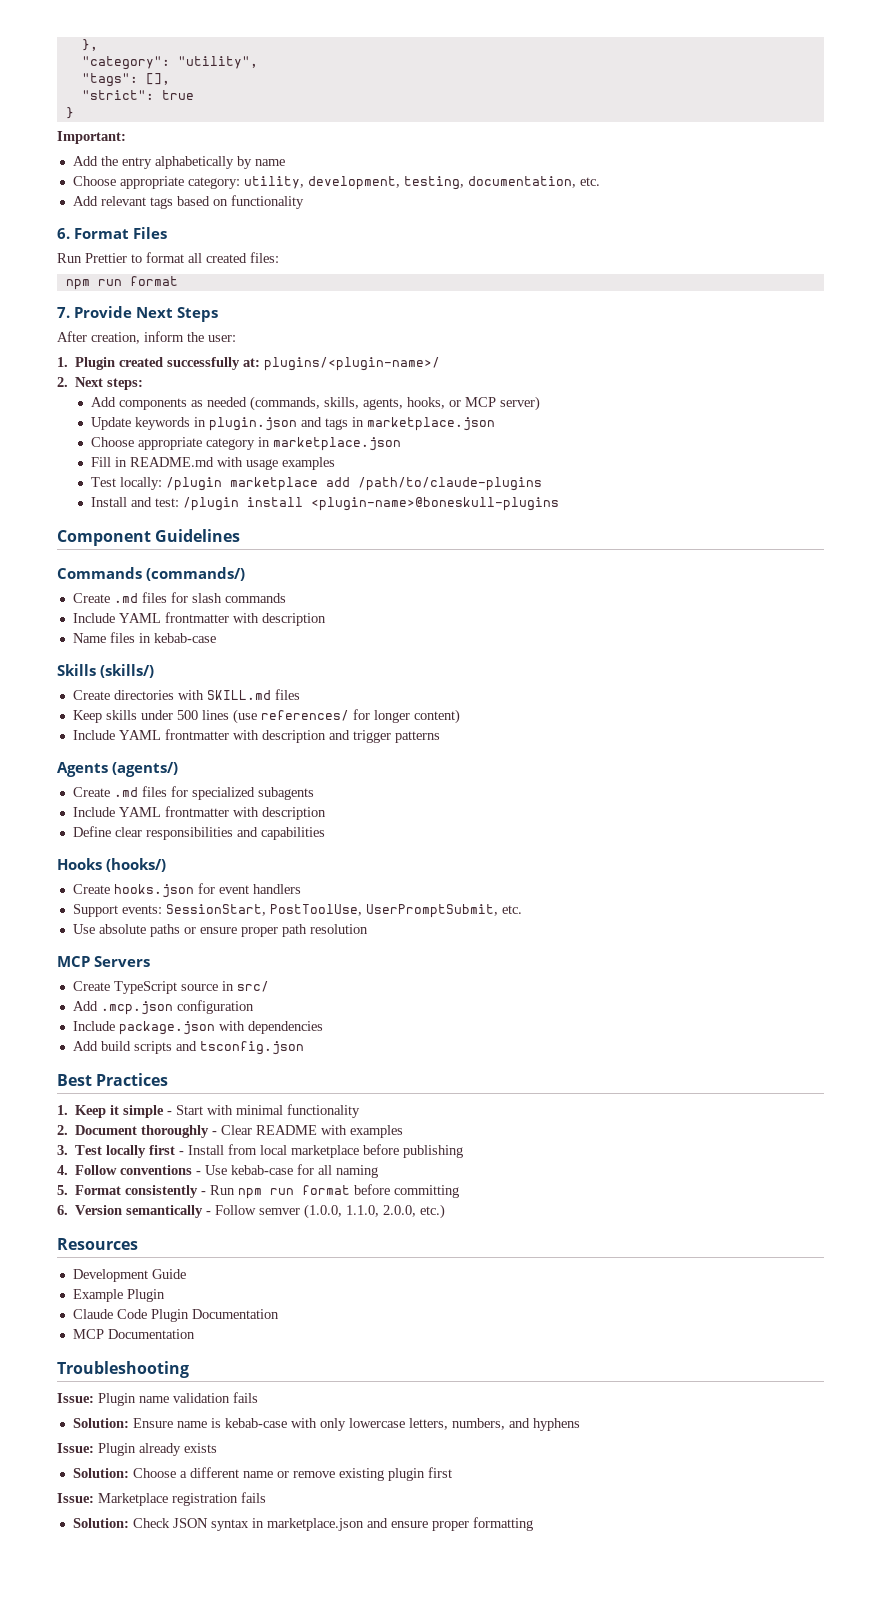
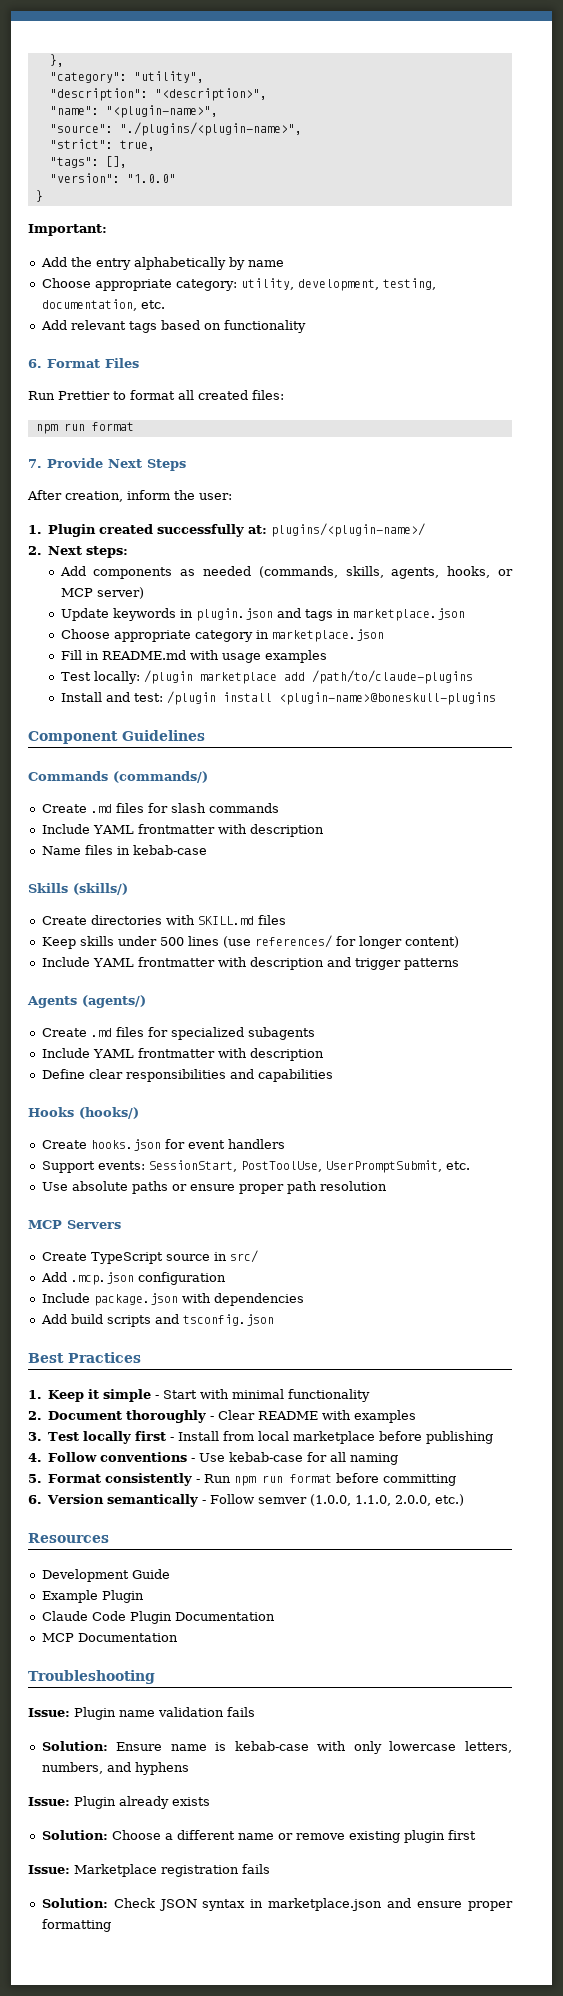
(258, 62) none -> [49,88,267,101] [49,105,218,118] [49,122,302,136] [49,139,155,151] // "description": "<description>", // "name": "<plugin-name>", // "source": "./plugins/<plugin-name>", // "strict": true,
[81,90,194,100] "strict": true -> [49,173,176,183] "version": "1.0.0"

